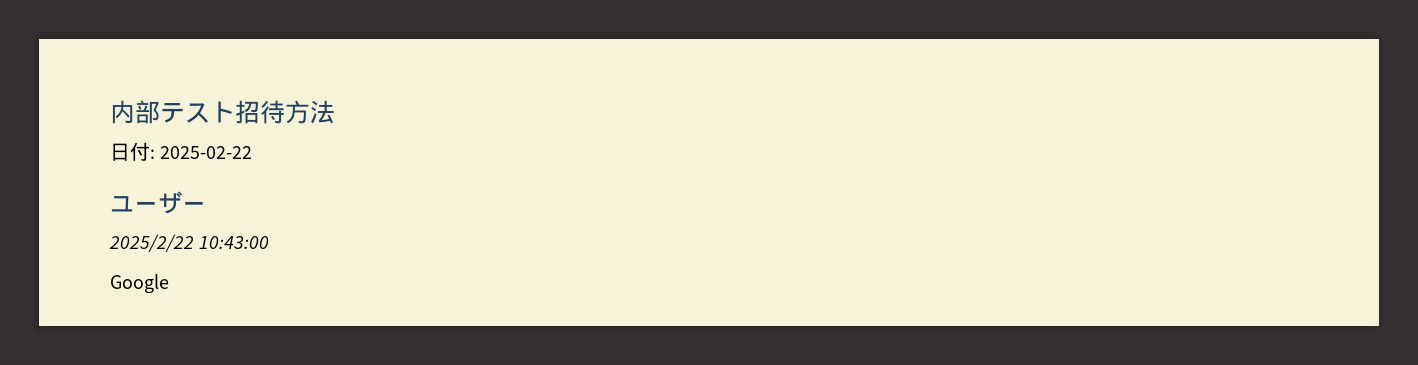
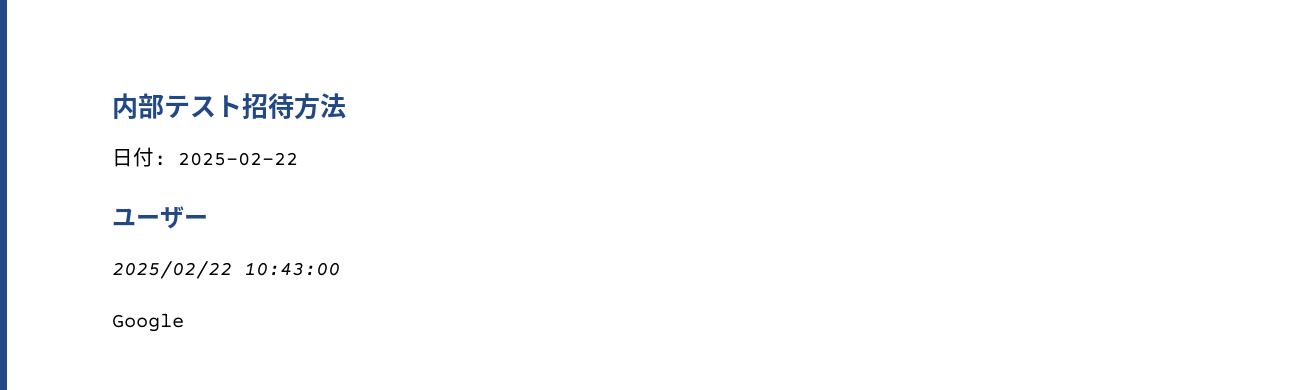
[109,234,194,252] 2025/2/22 -> [112,261,232,279] 2025/02/22

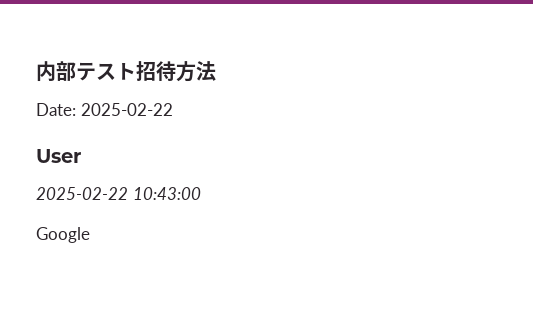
[112,147,166,167] 日付: -> [36,103,76,116] Date:
[112,206,208,229] [112,261,232,279] ユーザー // 2025/02/22 -> [36,149,81,163] [36,187,128,200] User // 2025-02-22

